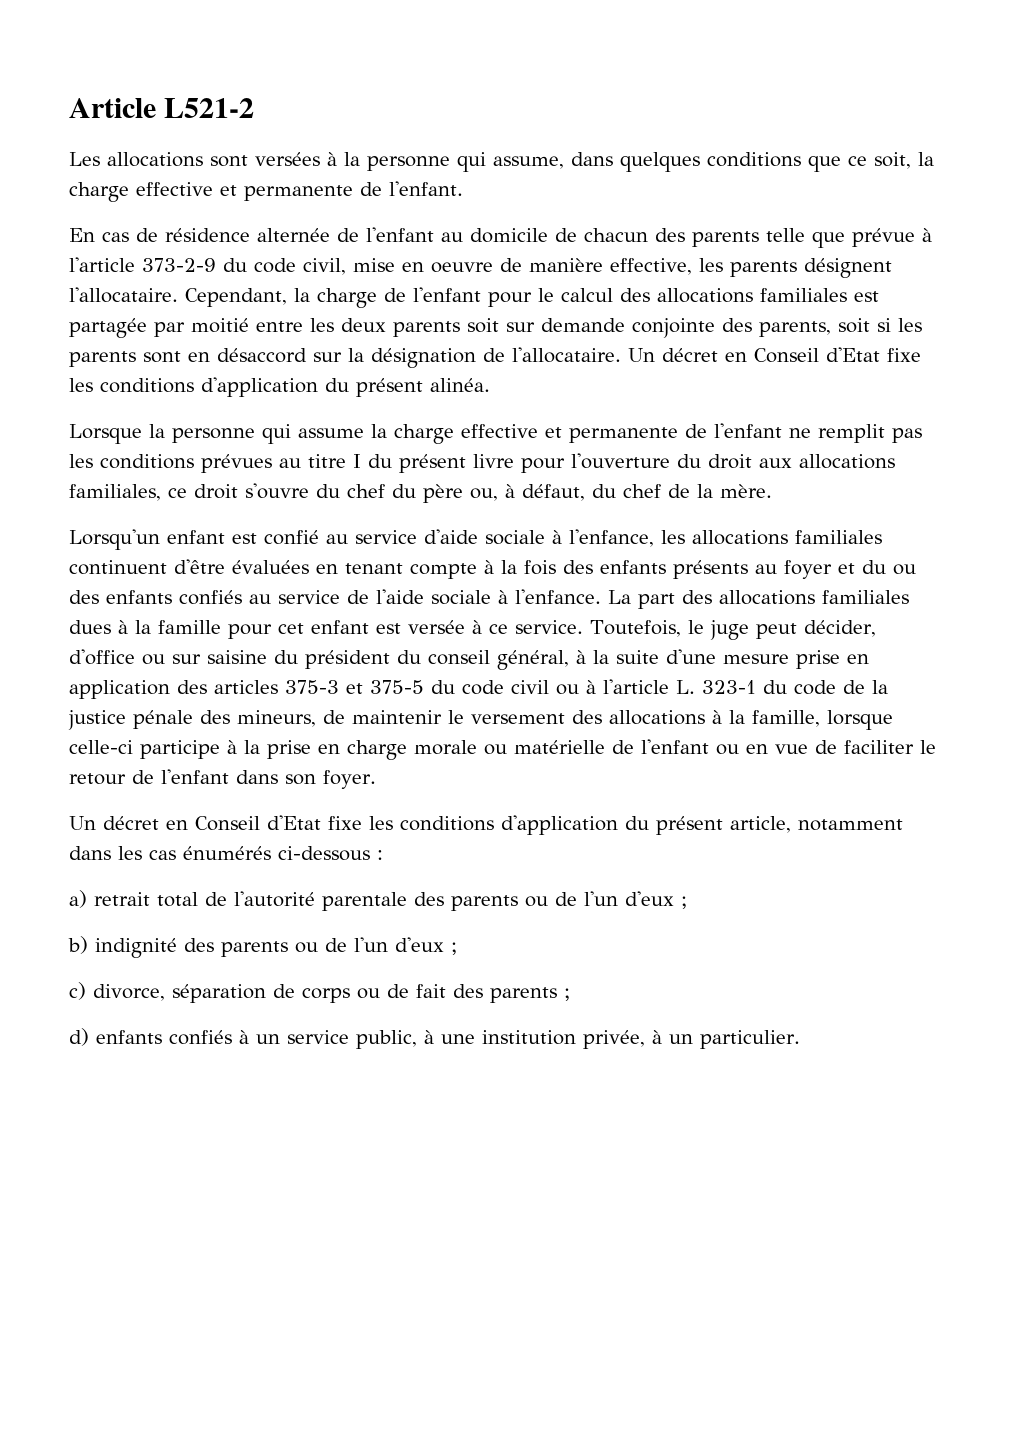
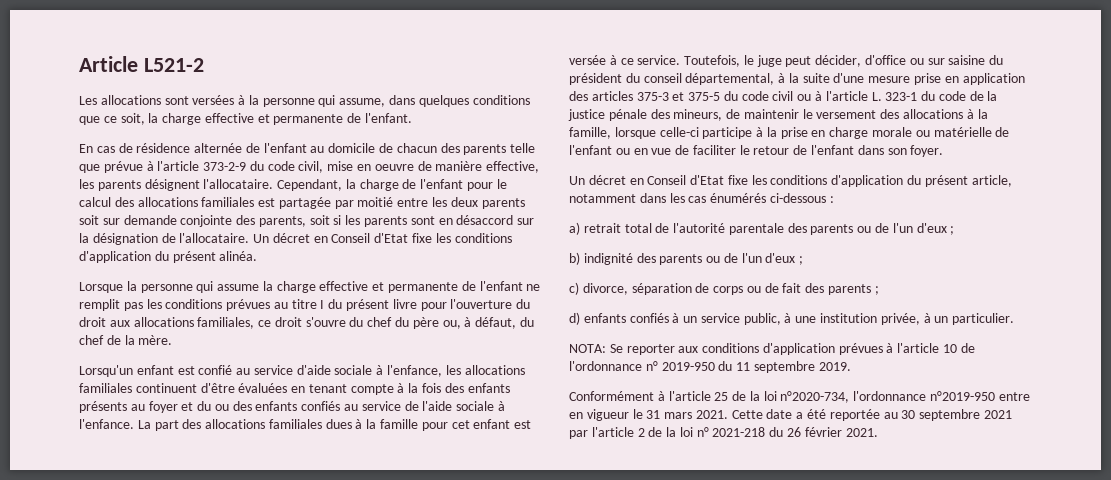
[497,650,569,670] général, -> [685,73,775,85] départemental,
(800, 1039) none -> [569,343,975,355] [569,361,851,373] [569,391,1030,403] [569,409,1012,421] [569,427,878,439] // NOTA: Se reporter aux conditions d'application prévues à l'article 10 de l'ordonnance n° 2019-950 du 11 septembre 2019. // Conformément à l'article 25 de la loi n°2020-734, l'ordonnance n°2019-950 entre en vigueur le 31 mars 2021. Cette date a été reportée au 30 septembre 2021 par l'article 2 de la loi n° 2021-218 du 26 février 2021.

